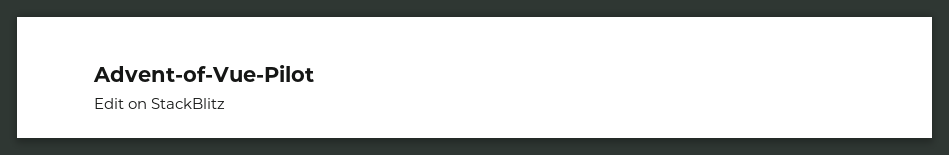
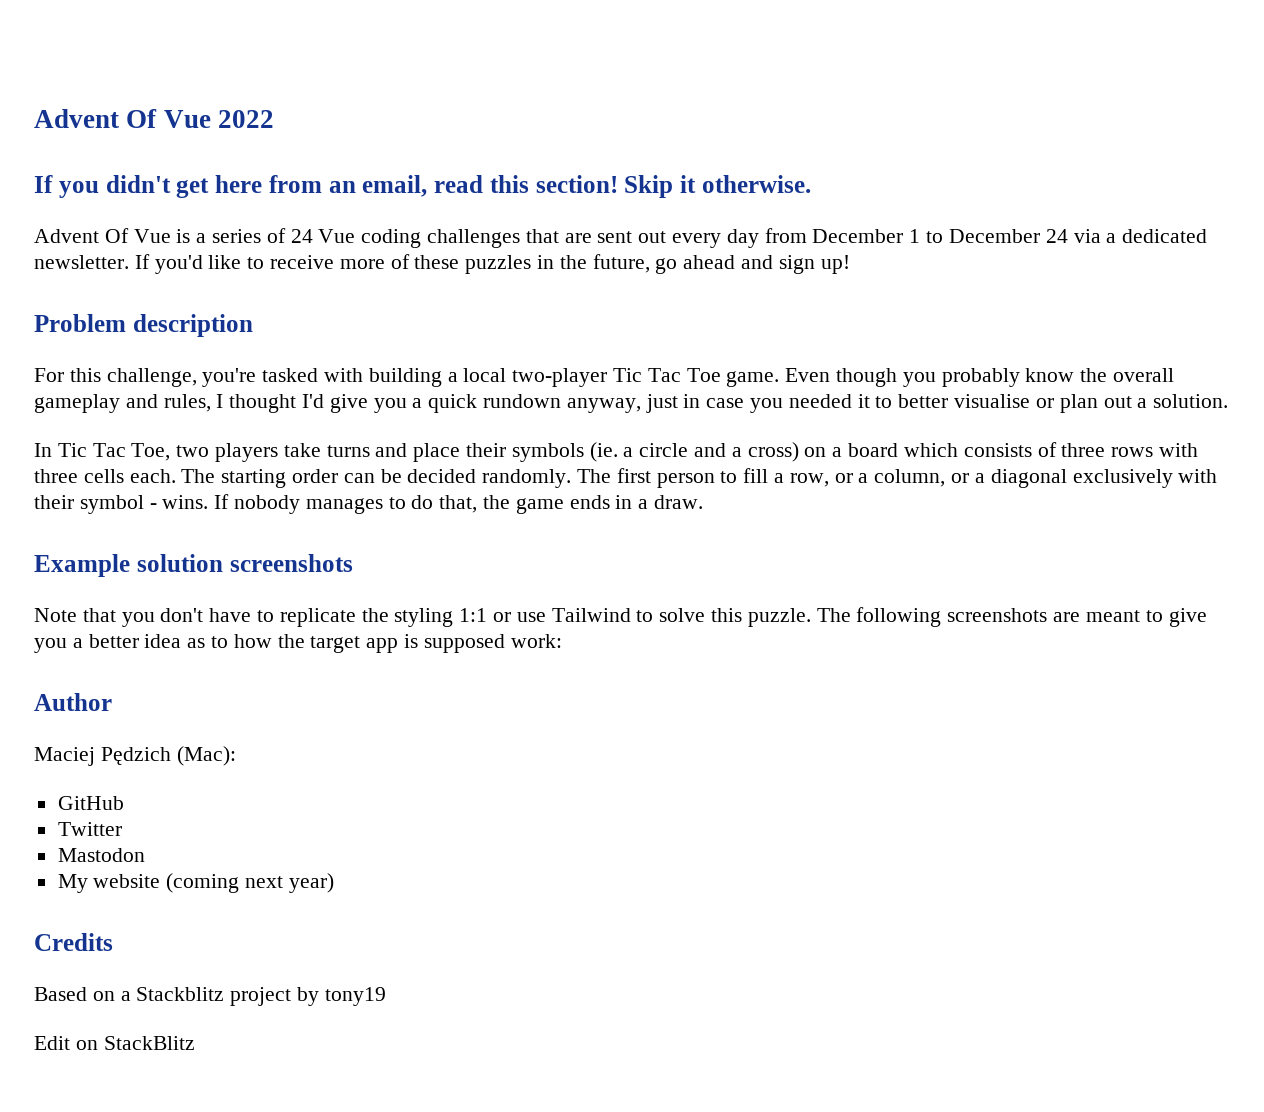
[93,65,314,82] Advent-of-Vue-Pilot -> [34,109,274,128] [34,175,811,198] [34,228,1208,248] [34,254,850,274] [34,314,253,337] [34,368,1175,387] [34,394,1229,413] [34,442,1198,462] [34,468,1218,488] [34,494,704,514] [34,554,353,577] [34,607,1207,627] [34,634,562,653] [34,693,112,711] [34,746,236,766] [57,796,124,810] [57,822,122,836] [57,848,145,862] [57,873,334,893] [34,933,113,951] [34,987,386,1006] Advent Of Vue 2022 // If you didn't get here from an email, read this section! Skip it otherwise. // Advent Of Vue is a series of 24 Vue coding challenges that are sent out every day from December 1 to December 24 via a dedicated newsletter. If you'd like to receive more of these puzzles in the future, go ahead and sign up! // Problem description // For this challenge, you're tasked with building a local two-player Tic Tac Toe game. Even though you probably know the overall gameplay and rules, I thought I'd give you a quick rundown anyway, just in case you needed it to better visualise or plan out a solution. // In Tic Tac Toe, two players take turns and place their symbols (ie. a circle and a cross) on a board which consists of three rows with three cells each. The starting order can be decided randomly. The first person to fill a row, or a column, or a diagonal exclusively with their symbol - wins. If nobody manages to do that, the game ends in a draw. // Example solution screenshots // Note that you don't have to replicate the styling 1:1 or use Tailwind to solve this puzzle. The following screenshots are meant to give you a better idea as to how the target app is supposed work: // Author // Maciej Pędzich (Mac): // GitHub // Twitter // Mastodon // My website (coming next year) // Credits // Based on a Stackblitz project by tony19

